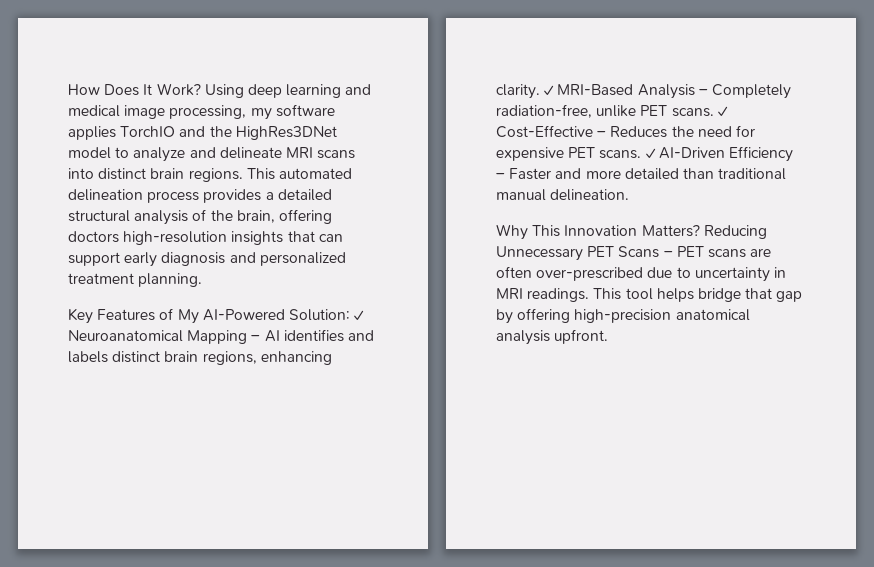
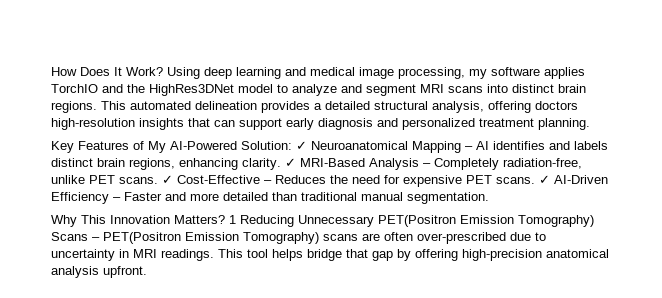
[219,147,282,159] delineate -> [366,84,416,96] segment
[147,191,200,203] process -> (257, 105) none
[134,209,275,225] analysis of the brain, -> [432,101,484,113] analysis,
[550,189,630,201] delineation. -> [407,192,489,204] segmentation.
(700, 231) none -> [229,215,236,224] 1
[587,246,704,258] PET Scans – PET -> [378,215,594,227] [51,232,319,244] PET(Positron Emission Tomography) Scans – PET(Positron Emission Tomography)

